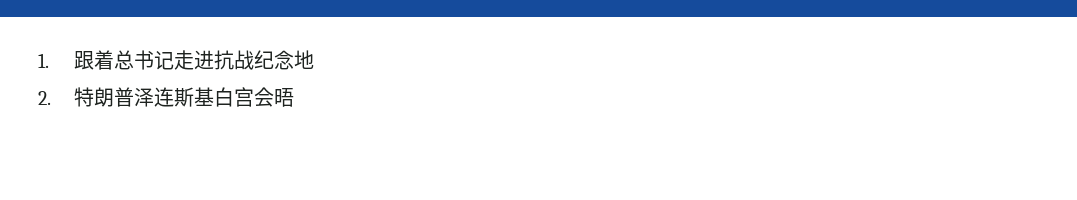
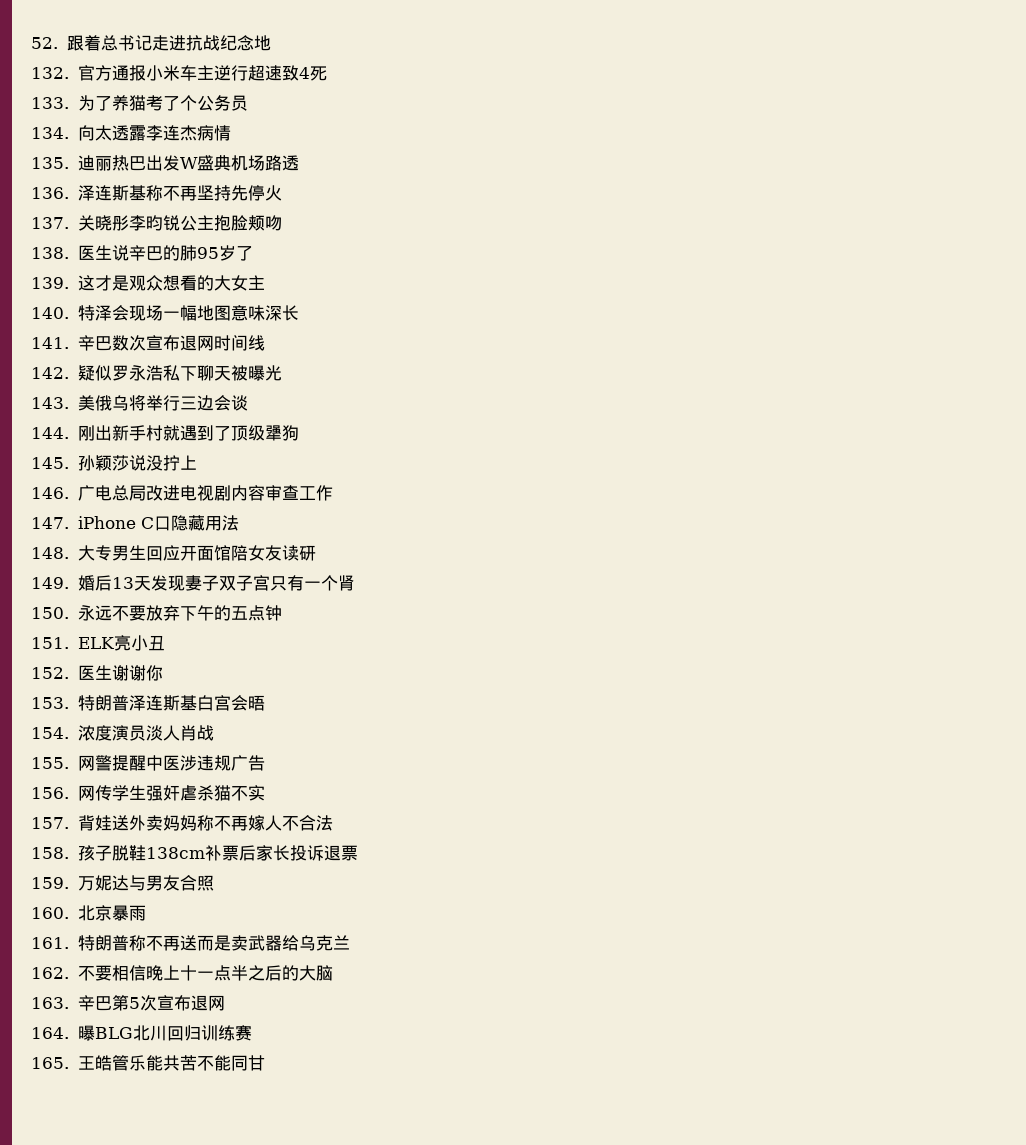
[38,53,49,68] 1. -> [31,37,58,49] 52.
[38,91,51,105] 2. -> [31,65,327,81] [31,95,248,111] [31,125,231,141] [31,155,299,171] [31,185,282,201] [31,215,282,231] [31,245,253,261] [31,275,265,291] [31,305,299,321] [31,335,265,351] [31,365,282,381] [31,395,248,411] [31,425,299,441] [31,455,197,471] [31,485,333,501] [31,515,239,531] [31,545,316,561] [31,575,355,591] [31,605,282,621] [31,635,165,651] [31,665,163,681] [31,697,69,709] 132.官方通报小米车主逆行超速致4死 // 133.为了养猫考了个公务员 // 134.向太透露李连杰病情 // 135.迪丽热巴出发W盛典机场路透 // 136.泽连斯基称不再坚持先停火 // 137.关晓彤李昀锐公主抱脸颊吻 // 138.医生说辛巴的肺95岁了 // 139.这才是观众想看的大女主 // 140.特泽会现场一幅地图意味深长 // 141.辛巴数次宣布退网时间线 // 142.疑似罗永浩私下聊天被曝光 // 143.美俄乌将举行三边会谈 // 144.刚出新手村就遇到了顶级犟狗 // 145.孙颖莎说没拧上 // 146.广电总局改进电视剧内容审查工作 // 147. iPhone C口隐藏用法 // 148.大专男生回应开面馆陪女友读研 // 149.婚后13天发现妻子双子宫只有一个肾 // 150.永远不要放弃下午的五点钟 // 151. ELK亮小丑 // 152.医生谢谢你 // 153.
(294, 97) none -> [31,725,214,741] [31,755,265,771] [31,785,265,801] [31,815,333,831] [31,845,358,861] [31,875,214,891] [31,905,146,921] [31,935,350,951] [31,965,333,981] [31,995,225,1011] [31,1025,252,1041] [31,1055,265,1071] // 154.浓度演员淡人肖战 // 155.网警提醒中医涉违规广告 // 156.网传学生强奸虐杀猫不实 // 157.背娃送外卖妈妈称不再嫁人不合法 // 158.孩子脱鞋138cm补票后家长投诉退票 // 159.万妮达与男友合照 // 160.北京暴雨 // 161.特朗普称不再送而是卖武器给乌克兰 // 162.不要相信晚上十一点半之后的大脑 // 163.辛巴第5次宣布退网 // 164.曝BLG北川回归训练赛 // 165.王皓管乐能共苦不能同甘

